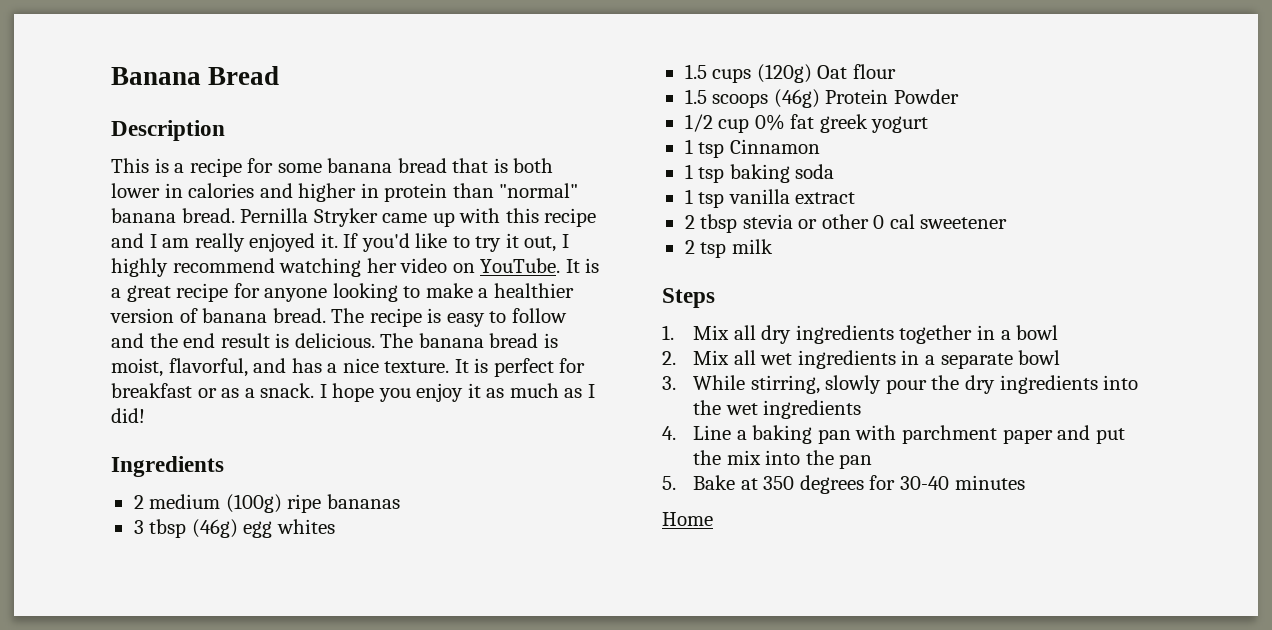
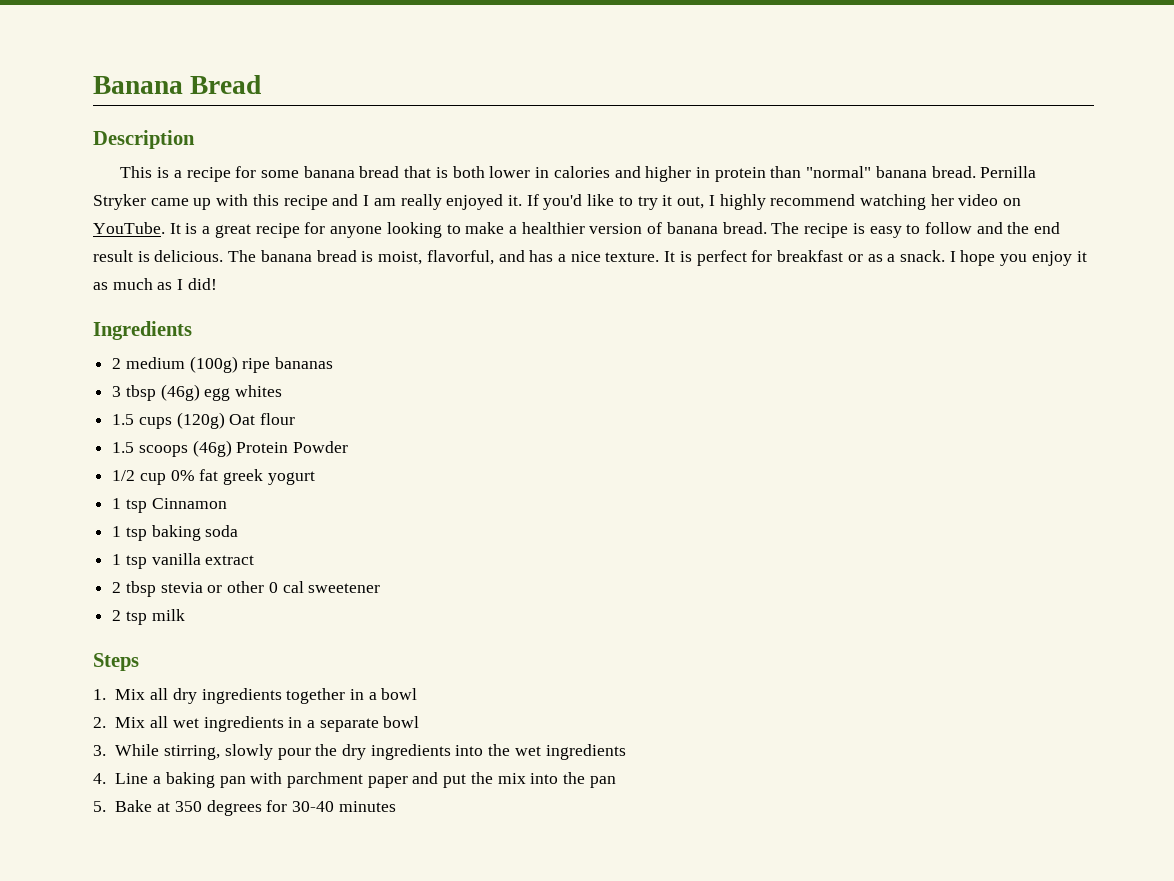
[662,512,713,526] // Home -> (396, 806) none

